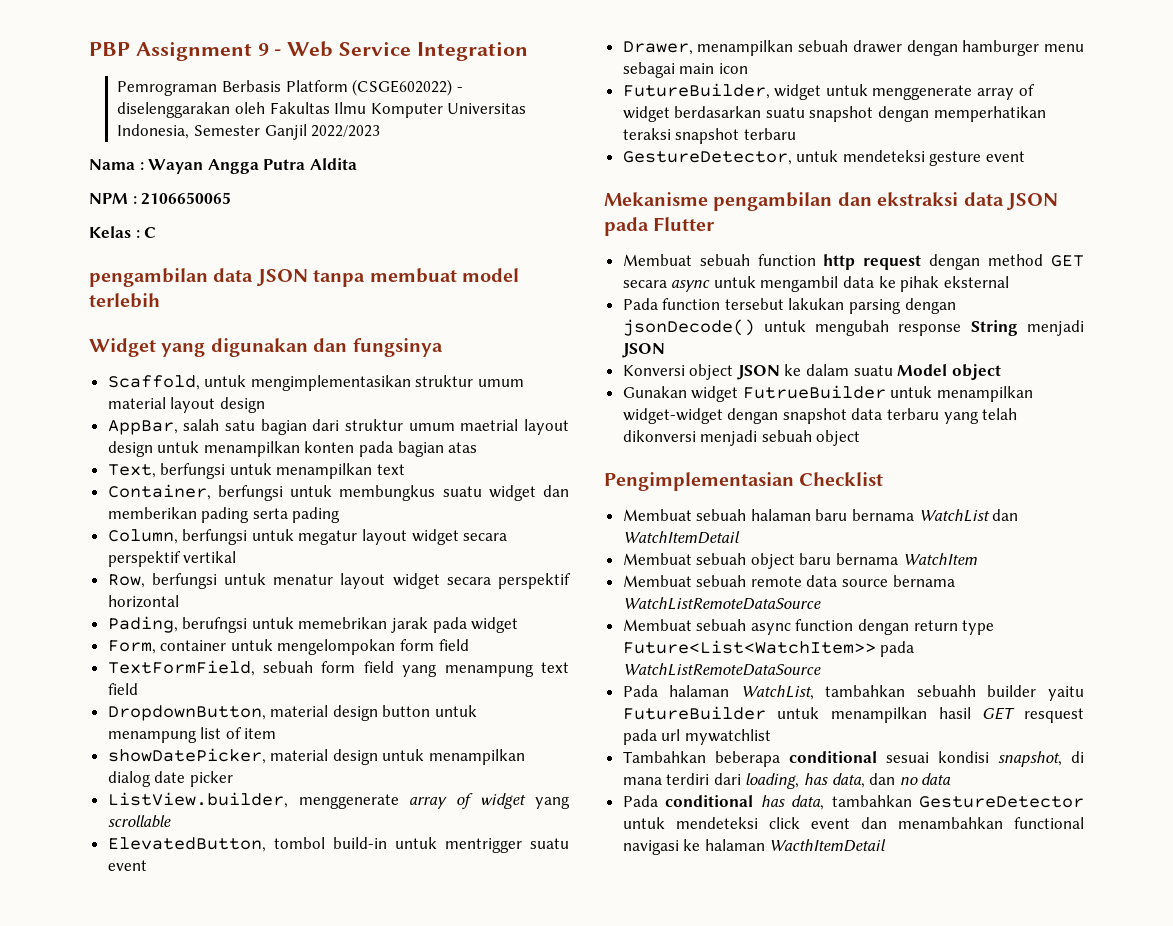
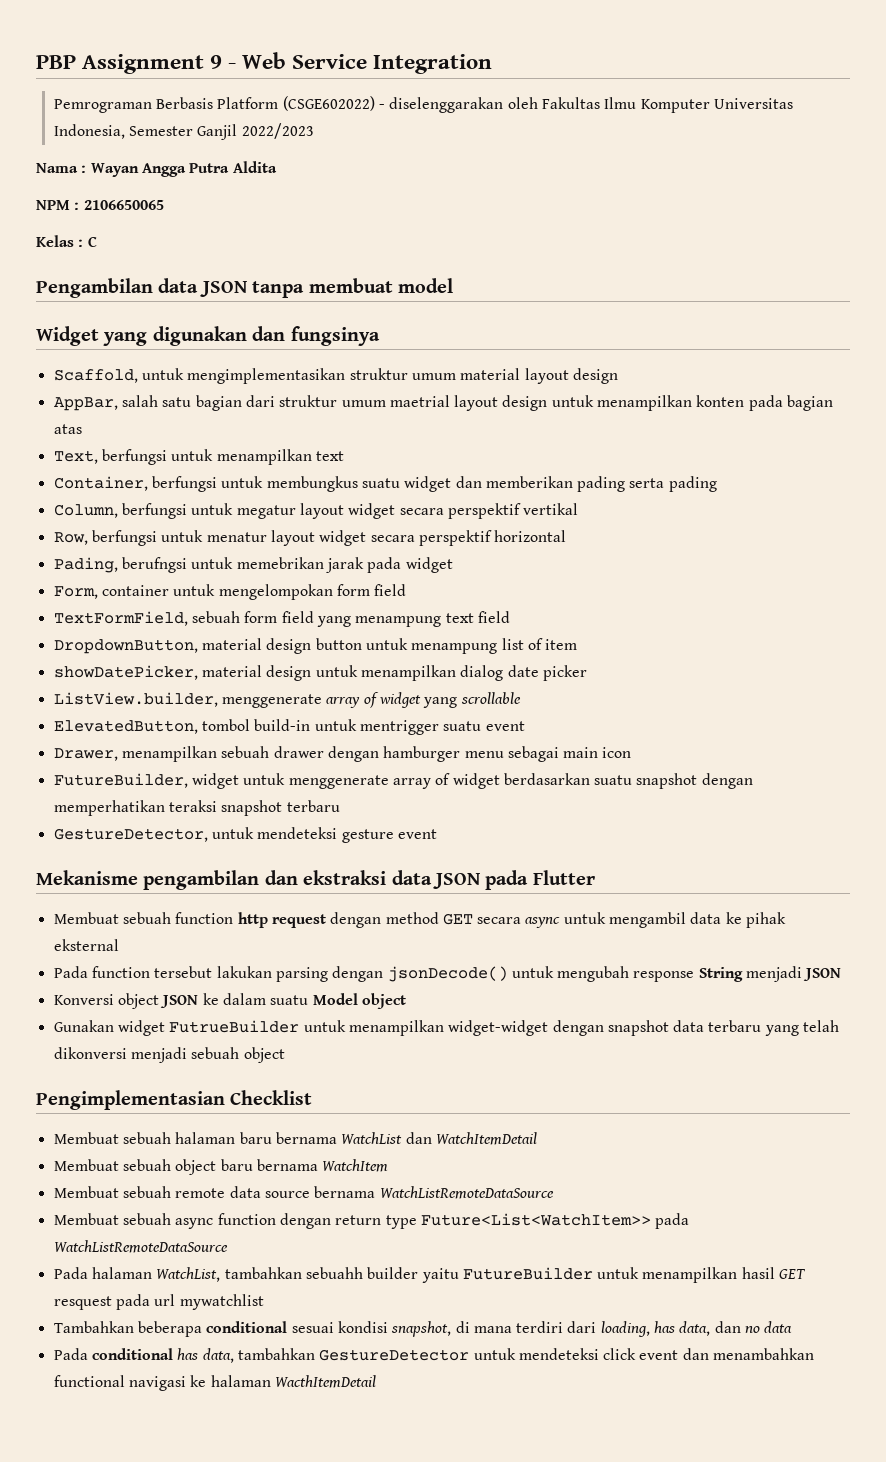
[89,268,208,287] pengambilan -> [36,278,153,298] Pengambilan
[89,293,160,308] terlebih -> (453, 285) none

